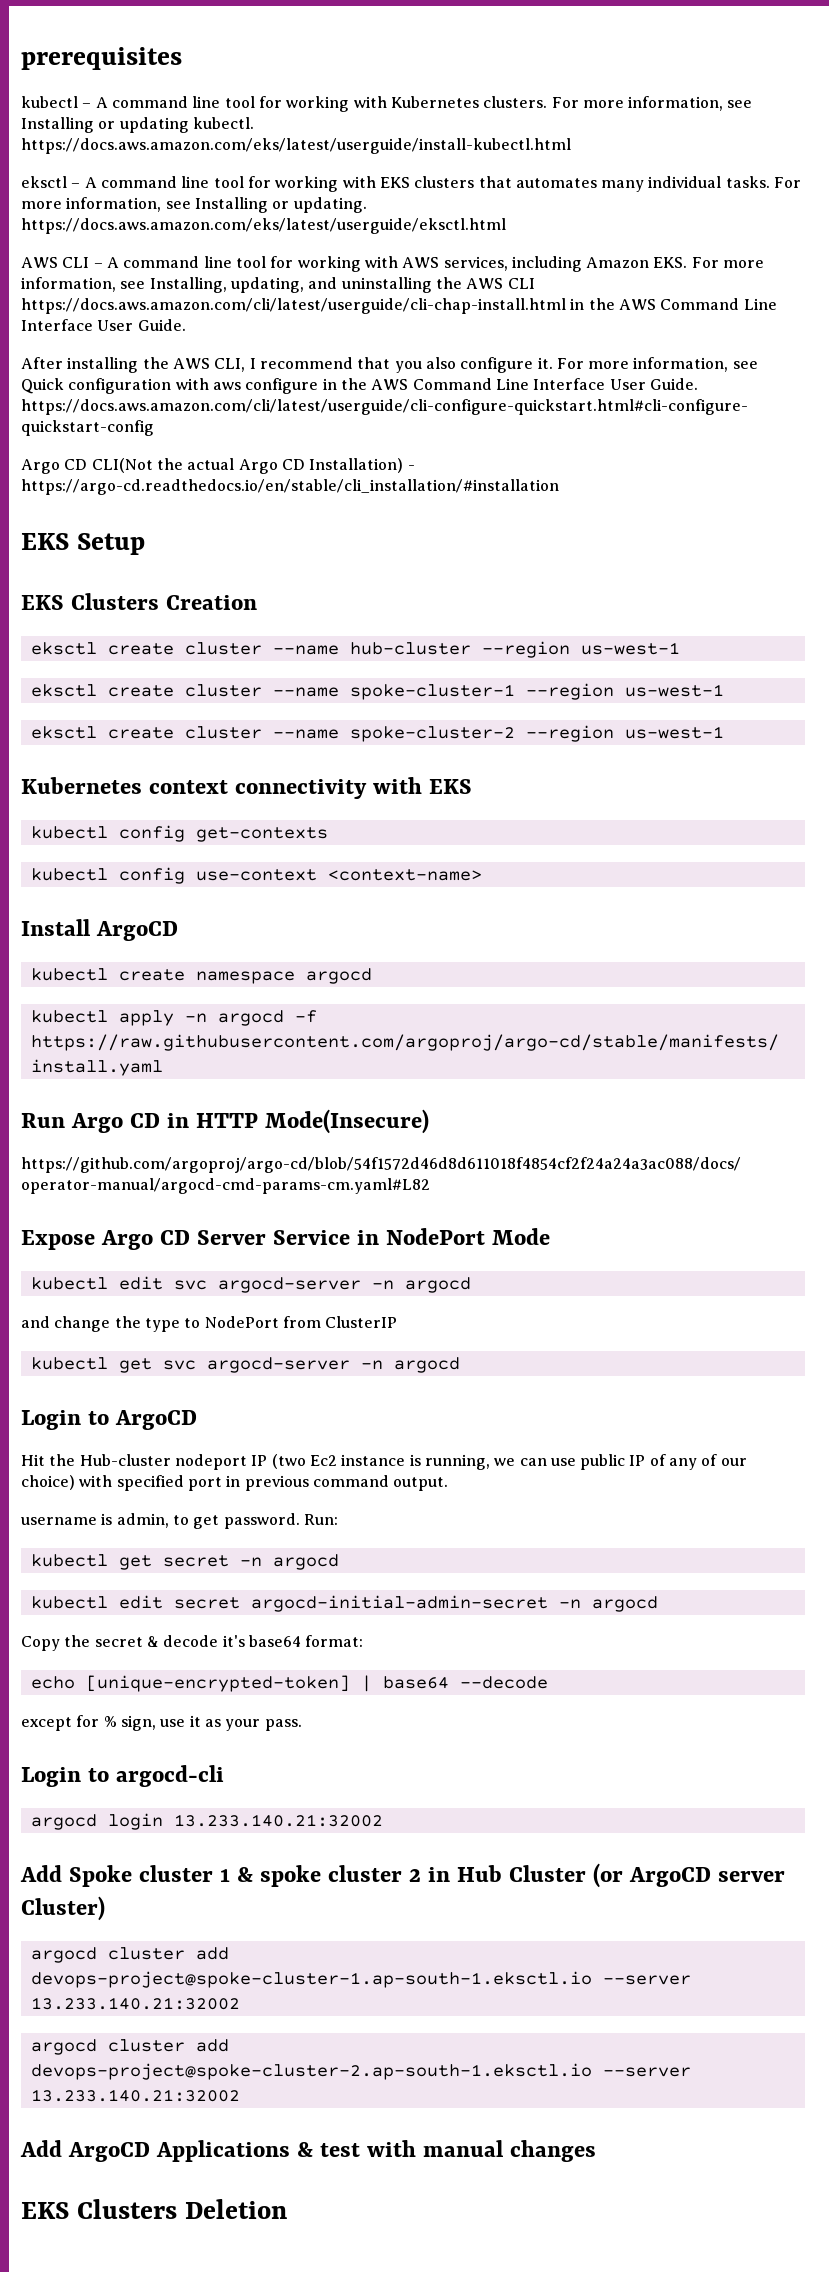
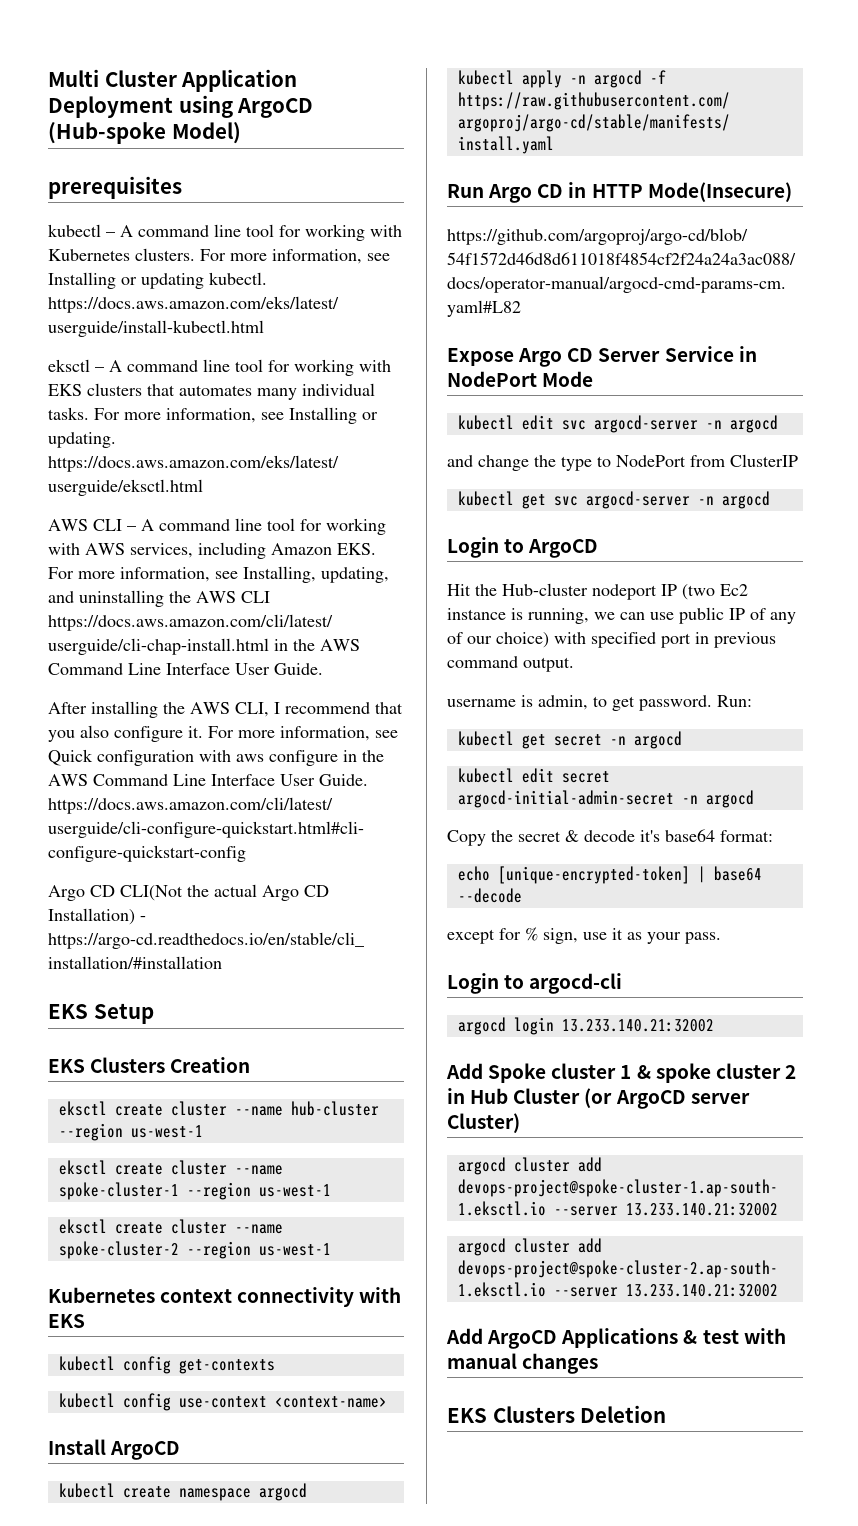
(21, 58) none -> [48,69,298,92] [48,95,314,118] [48,122,241,144] Multi Cluster Application Deployment using ArgoCD (Hub-spoke Model) //

